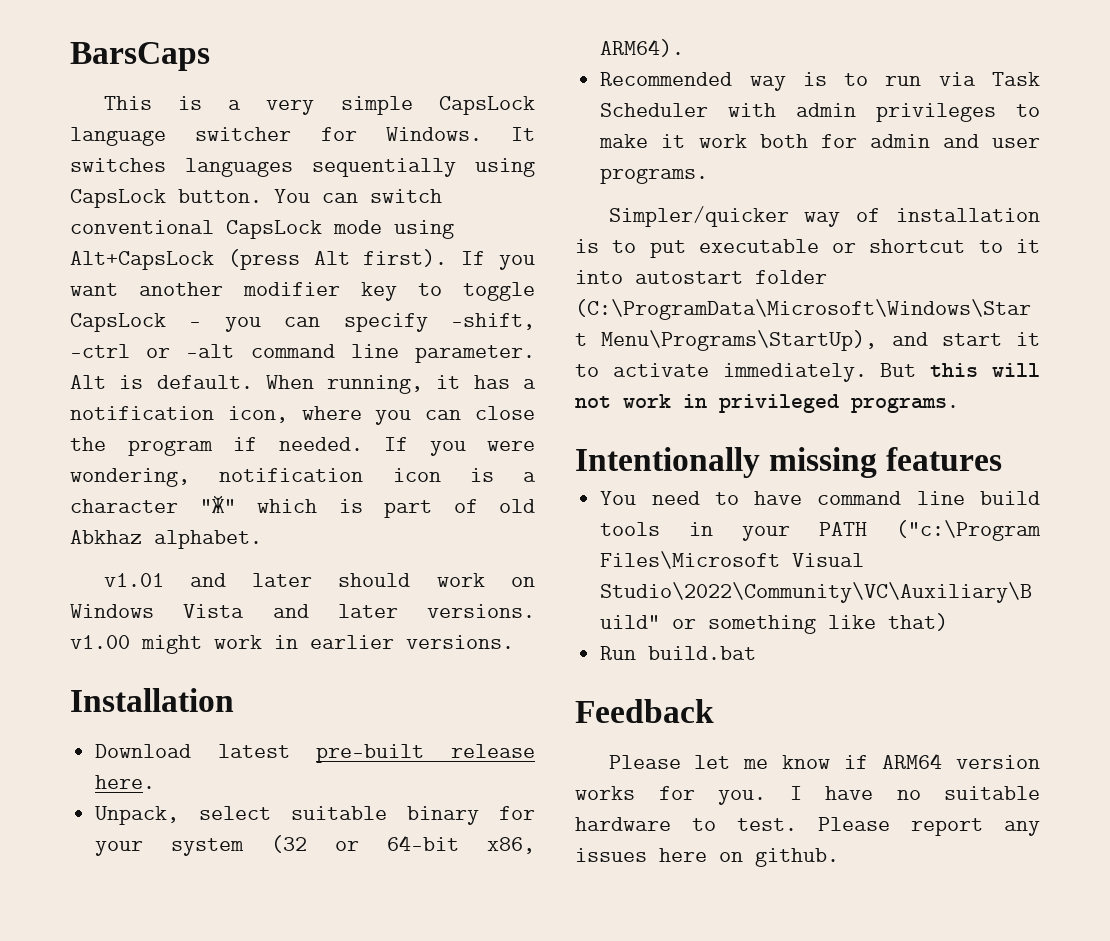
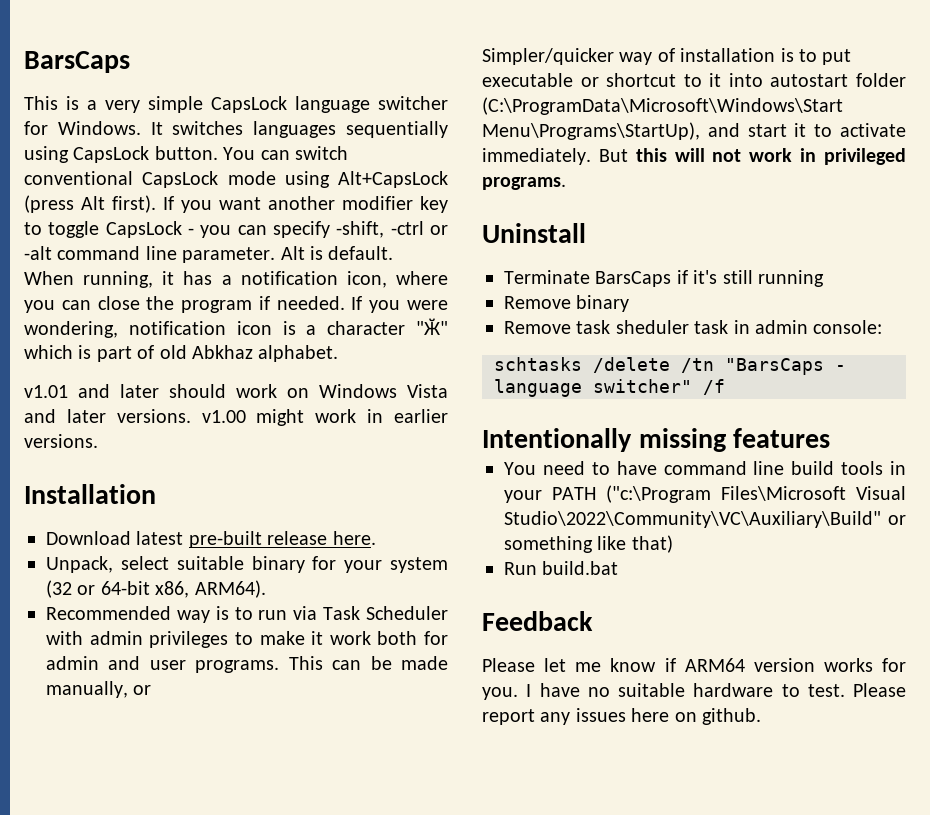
(709, 176) none -> [288,656,449,670] [46,681,152,698] This can be made manually, or
(959, 405) none -> [482,223,586,243] [504,270,824,287] [504,295,630,312] [504,320,883,334] [494,357,846,375] [494,379,725,397] // Uninstall // Terminate BarsCaps if it's still running // Remove binary // Remove task sheduler task in admin console: // schtasks /delete /tn "BarsCaps - language switcher" /f

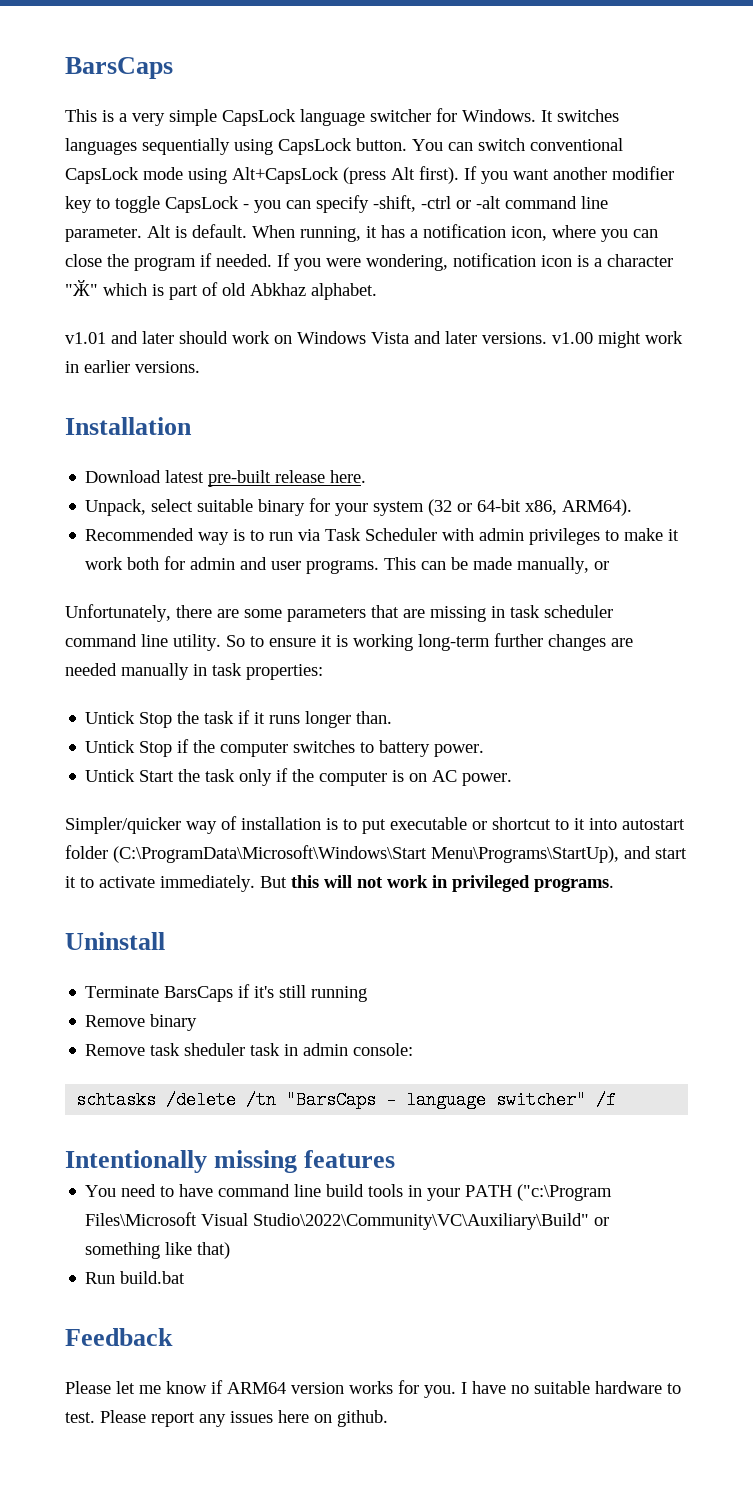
(152, 690) none -> [65,604,613,622] [65,633,633,651] [65,663,323,680] [85,710,393,728] [85,739,485,757] [85,768,513,786] // Unfortunately, there are some parameters that are missing in task scheduler command line utility. So to ensure it is working long-term further changes are needed manually in task properties: // Untick Stop the task if it runs longer than. // Untick Stop if the computer switches to battery power. // Untick Start the task only if the computer is on AC power.

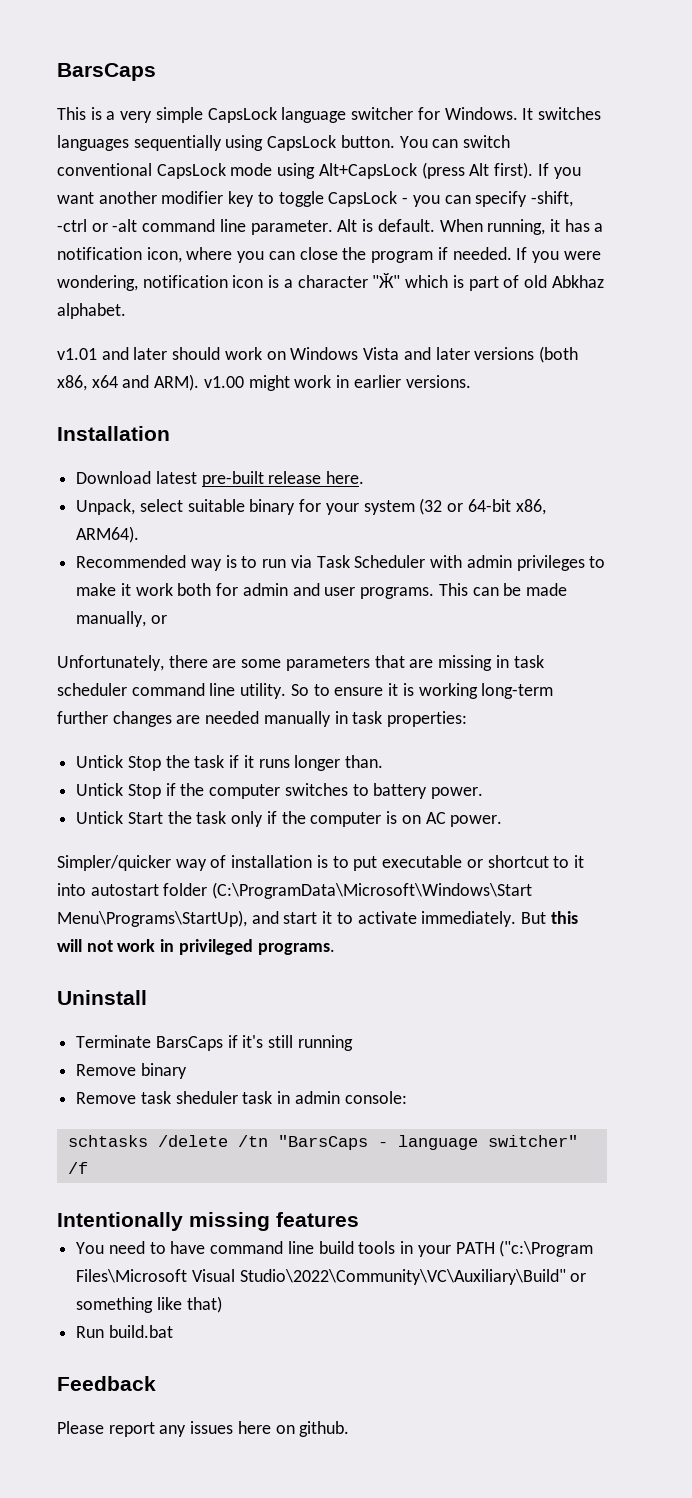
[482,332,547,344] versions. -> [474,346,578,363] [57,374,200,391] versions (both x86, x64 and ARM).
[116,1380,681,1398] [65,1410,146,1423] let me know if ARM64 version works for you. I have no suitable hardware to test. Please -> (104, 1427) none

